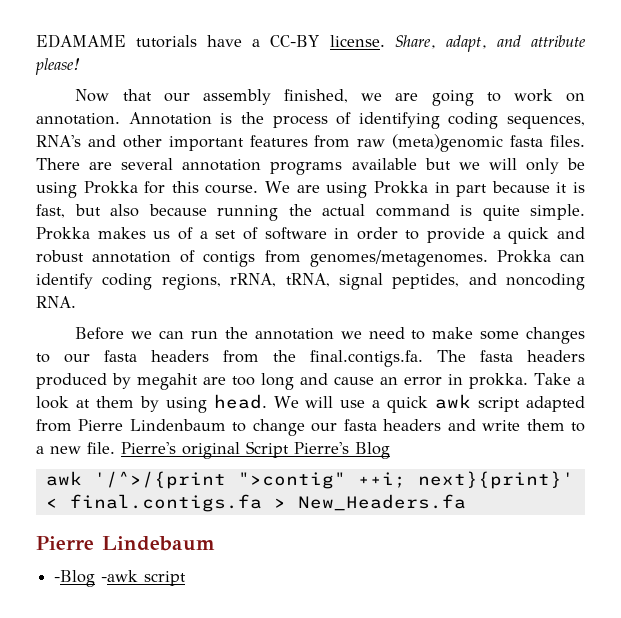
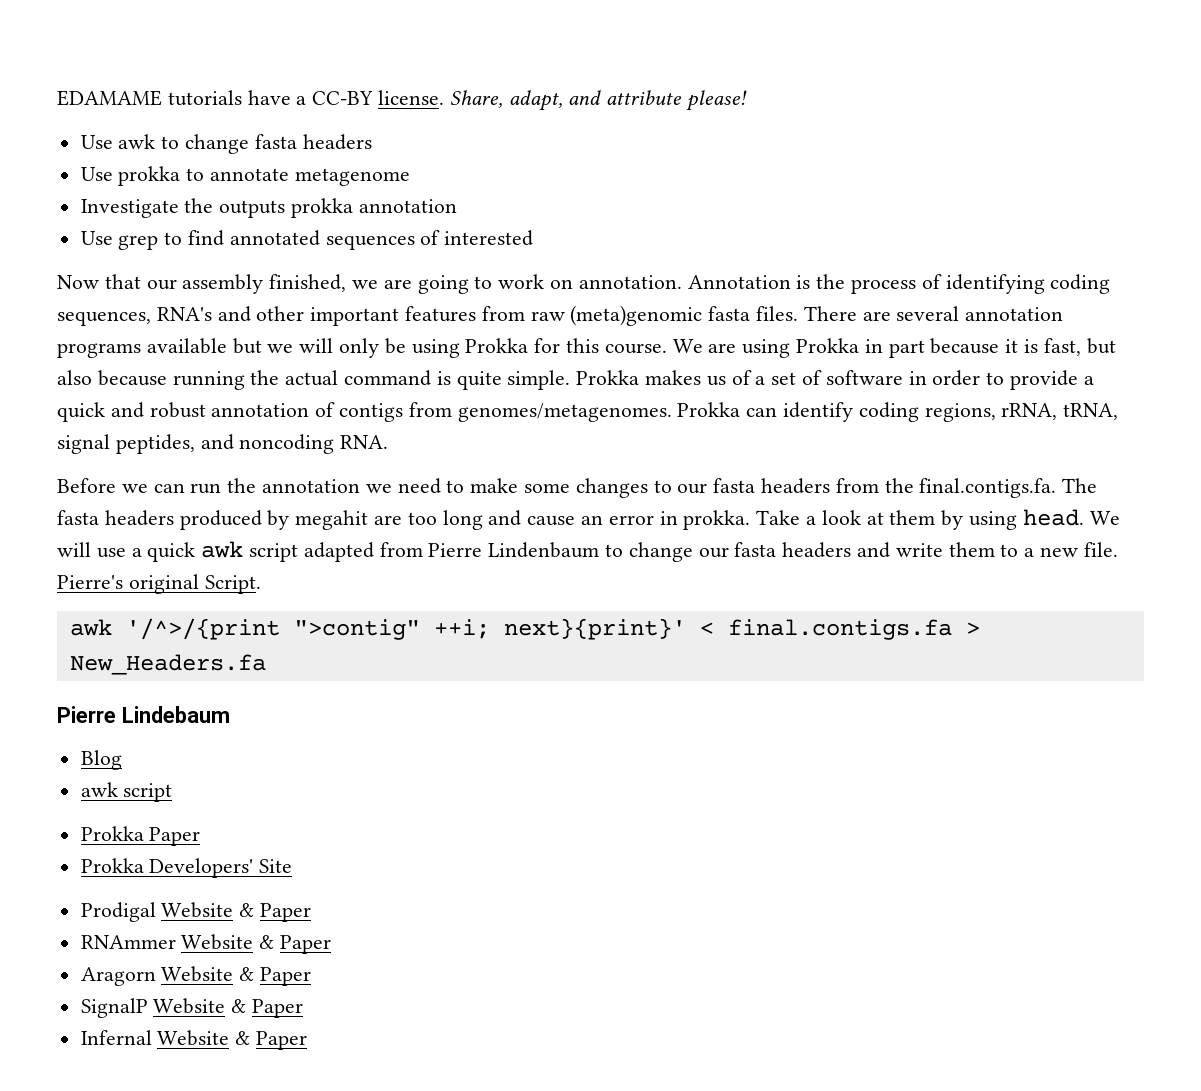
(80, 66) none -> [80,134,372,154] [80,166,410,186] [80,198,457,218] [80,230,534,250] // Use awk to change fasta headers // Use prokka to annotate metagenome // Investigate the outputs prokka annotation // Use grep to find annotated sequences of interested
[246,441,390,459] Script Pierre's Blog -> [204,575,261,594] Script.
[54,570,187,587] -Blog -awk script -> [80,750,122,770] [80,782,173,802] [80,826,201,846] [80,858,293,878] [80,902,312,922] [80,934,332,954] [80,966,312,986] [80,998,304,1018] [80,1030,308,1050] Blog // awk script // Prokka Paper // Prokka Developers' Site // Prodigal Website & Paper // RNAmmer Website & Paper // Aragorn Website & Paper // SignalP Website & Paper // Infernal Website & Paper

